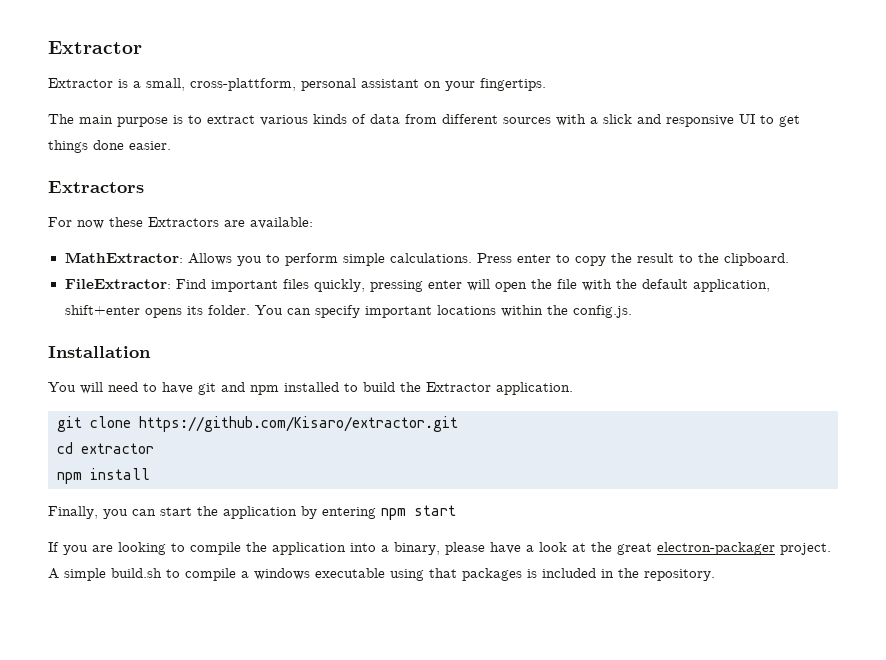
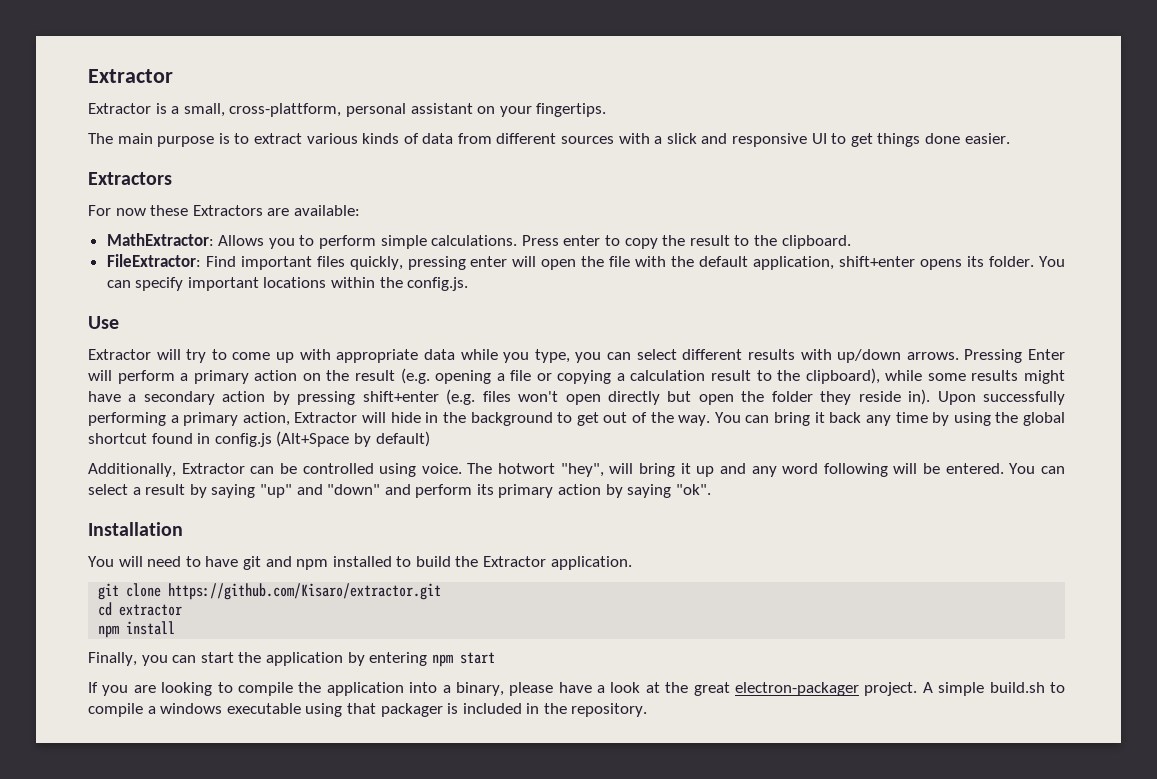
(632, 311) none -> [88,316,119,329] [88,349,1065,363] [88,368,1066,384] [88,389,1066,405] [88,412,1066,426] [88,431,430,447] [88,463,1065,477] [88,484,711,498] // Use // Extractor will try to come up with appropriate data while you type, you can select different results with up/down arrows. Pressing Enter will perform a primary action on the result (e.g. opening a file or copying a calculation result to the clipboard), while some results might have a secondary action by pressing shift+enter (e.g. files won't open directly but open the folder they reside in). Upon successfully performing a primary action, Extractor will hide in the background to get out of the way. You can bring it back any time by using the global shortcut found in config.js (Alt+Space by default) // Additionally, Extractor can be controlled using voice. The hotwort "hey", will bring it up and any word following will be entered. You can select a result by saying "up" and "down" and perform its primary action by saying "ok".
[462,568,522,581] packages -> [380,703,443,717] packager

